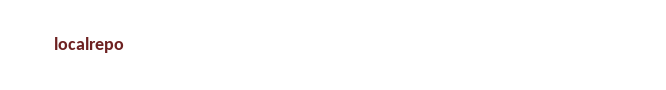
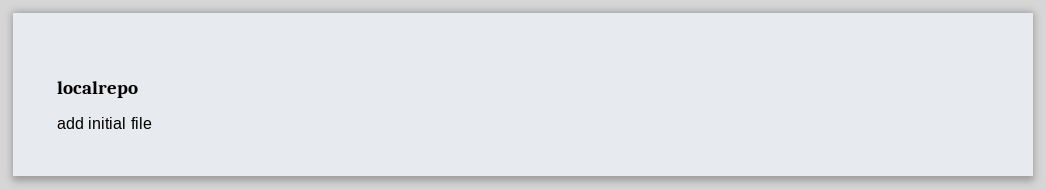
(124, 45) none -> [57,117,152,129] // add initial file

